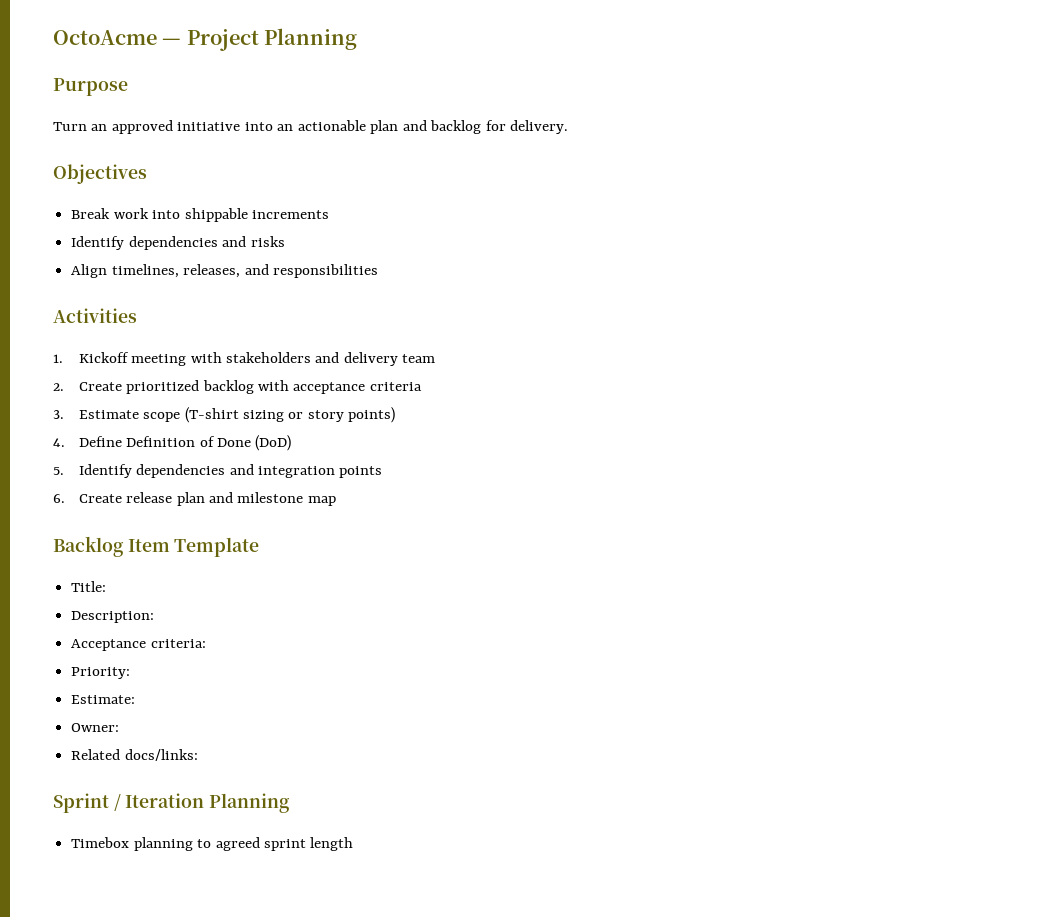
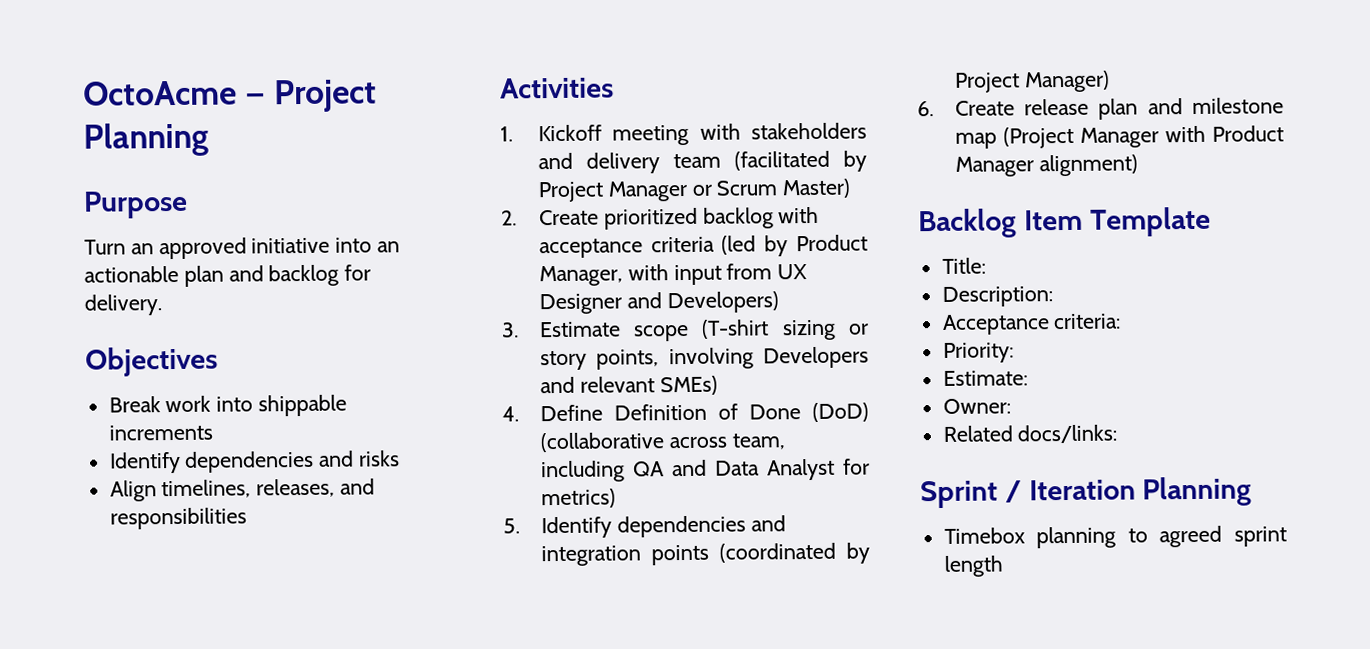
(436, 358) none -> [733,150,867,172] [537,178,852,203] (facilitated by Project Manager or Scrum Master)
(422, 386) none -> [721,234,868,257] [538,263,808,287] [538,291,779,315] (led by Product Manager, with input from UX Designer and Developers)
[348,407,396,423] points) -> [596,346,869,370] [539,375,718,396] points, involving Developers and relevant SMEs)
(292, 443) none -> [539,432,785,453] [540,458,870,483] [540,488,616,509] (collaborative across team, including QA and Data Analyst for metrics)
(383, 472) none -> [718,542,870,564] [954,70,1110,93] (coordinated by Project Manager)
(336, 501) none -> [1002,125,1284,149] [954,154,1138,177] (Project Manager with Product Manager alignment)

